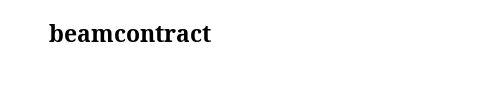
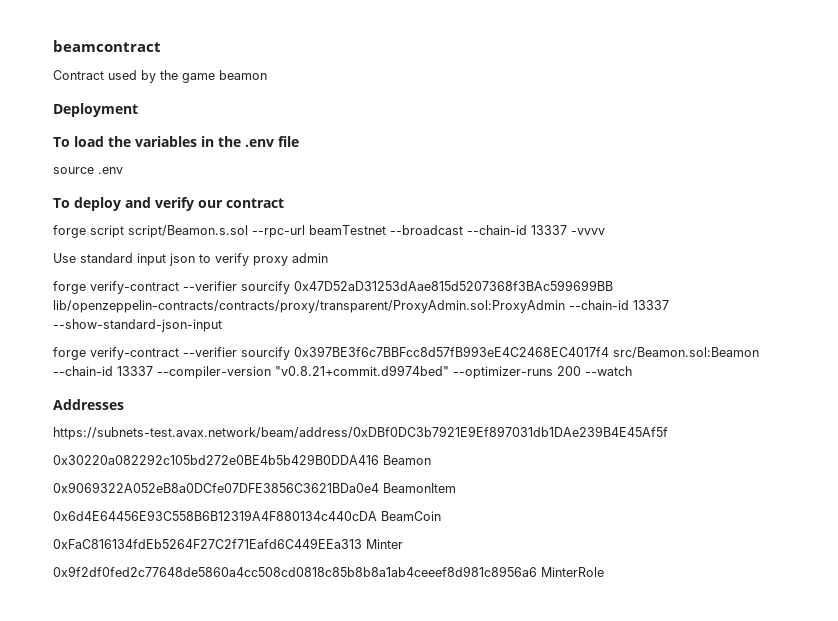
(211, 33) none -> [53,70,267,83] [53,103,138,117] [53,136,299,147] [53,167,123,174] [53,197,284,211] [53,225,605,238] [53,253,328,266] [53,280,613,294] [53,300,669,313] [53,319,222,332] [53,346,759,360] [53,365,632,379] [53,399,124,410] [53,426,668,440] [53,454,431,465] [53,482,456,493] [53,510,441,521] [53,538,403,549] [53,566,604,577] // Contract used by the game beamon // Deployment // To load the variables in the .env file // source .env // To deploy and verify our contract // forge script script/Beamon.s.sol --rpc-url beamTestnet --broadcast --chain-id 13337 -vvvv // Use standard input json to verify proxy admin // forge verify-contract --verifier sourcify 0x47D52aD31253dAae815d5207368f3BAc599699BB lib/openzeppelin-contracts/contracts/proxy/transparent/ProxyAdmin.sol:ProxyAdmin --chain-id 13337 --show-standard-json-input // forge verify-contract --verifier sourcify 0x397BE3f6c7BBFcc8d57fB993eE4C2468EC4017f4 src/Beamon.sol:Beamon --chain-id 13337 --compiler-version "v0.8.21+commit.d9974bed" --optimizer-runs 200 --watch // Addresses // https://subnets-test.avax.network/beam/address/0xDBf0DC3b7921E9Ef897031db1DAe239B4E45Af5f // 0x30220a082292c105bd272e0BE4b5b429B0DDA416 Beamon // 0x9069322A052eB8a0DCfe07DFE3856C3621BDa0e4 BeamonItem // 0x6d4E64456E93C558B6B12319A4F880134c440cDA BeamCoin // 0xFaC816134fdEb5264F27C2f71Eafd6C449EEa313 Minter // 0x9f2df0fed2c77648de5860a4cc508cd0818c85b8b8a1ab4ceeef8d981c8956a6 MinterRole

